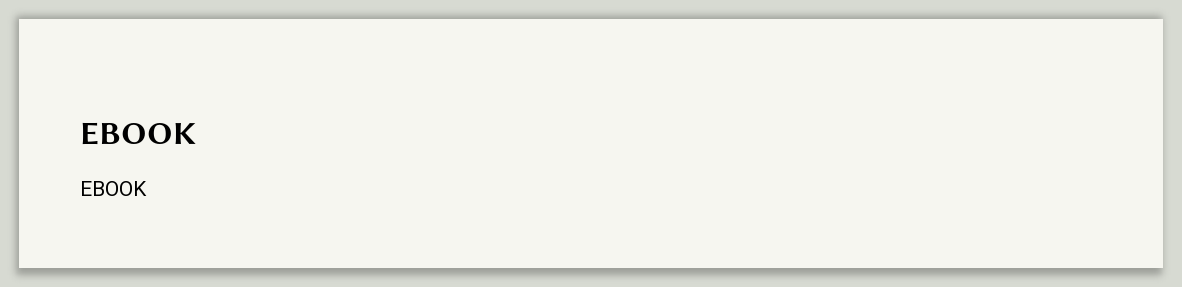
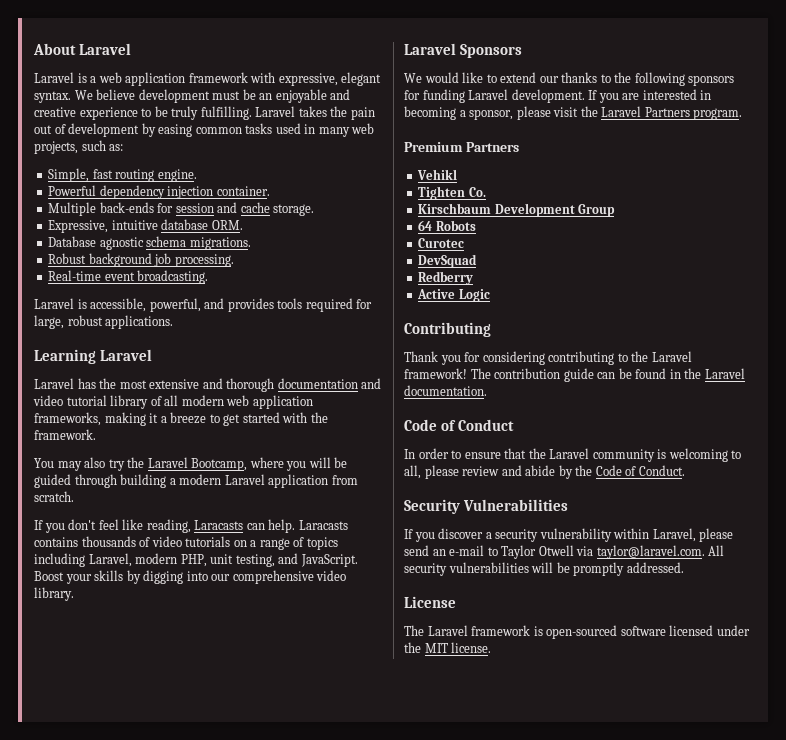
[80,122,196,145] [80,181,147,196] EBOOK // EBOOK -> [33,43,131,55] [34,72,382,86] [34,89,351,103] [34,106,375,120] [34,123,375,137] [34,140,124,154] [48,168,197,182] [48,185,270,199] [48,202,315,216] [48,219,243,233] [48,236,251,250] [48,253,234,267] [48,270,209,284] [34,298,373,312] [34,315,174,329] [34,349,152,364] [34,378,382,392] [33,395,313,409] [34,412,328,426] [34,429,96,440] [34,457,348,471] [34,474,358,488] [34,491,74,502] [34,519,348,533] [34,536,338,550] [34,553,358,567] [34,570,347,584] [34,587,74,601] [404,43,522,58] [404,72,735,86] [404,89,712,103] [404,106,743,120] [404,142,519,152] [417,169,458,180] [418,186,486,200] [418,203,616,217] [418,220,476,231] [418,238,465,248] [418,254,478,268] [418,271,474,285] [417,289,490,302] [404,322,491,337] [404,351,692,365] [404,368,745,382] [404,385,487,396] [404,419,514,431] [404,448,742,462] [404,465,685,479] [404,499,568,514] [404,528,734,542] [404,545,725,559] [404,562,684,576] [404,596,456,608] [404,625,750,639] [404,642,492,653] About Laravel // Laravel is a web application framework with expressive, elegant syntax. We believe development must be an enjoyable and creative experience to be truly fulfilling. Laravel takes the pain out of development by easing common tasks used in many web projects, such as: // Simple, fast routing engine. // Powerful dependency injection container. // Multiple back-ends for session and cache storage. // Expressive, intuitive database ORM. // Database agnostic schema migrations. // Robust background job processing. // Real-time event broadcasting. // Laravel is accessible, powerful, and provides tools required for large, robust applications. // Learning Laravel // Laravel has the most extensive and thorough documentation and video tutorial library of all modern web application frameworks, making it a breeze to get started with the framework. // You may also try the Laravel Bootcamp, where you will be guided through building a modern Laravel application from scratch. // If you don't feel like reading, Laracasts can help. Laracasts contains thousands of video tutorials on a range of topics including Laravel, modern PHP, unit testing, and JavaScript. Boost your skills by digging into our comprehensive video library. // Laravel Sponsors // We would like to extend our thanks to the following sponsors for funding Laravel development. If you are interested in becoming a sponsor, please visit the Laravel Partners program. // Premium Partners // Vehikl // Tighten Co. // Kirschbaum Development Group // 64 Robots // Curotec // DevSquad // Redberry // Active Logic // Contributing // Thank you for considering contributing to the Laravel framework! The contribution guide can be found in the Laravel documentation. // Code of Conduct // In order to ensure that the Laravel community is welcoming to all, please review and abide by the Code of Conduct. // Security Vulnerabilities // If you discover a security vulnerability within Laravel, please send an e-mail to Taylor Otwell via taylor@laravel.com. All security vulnerabilities will be promptly addressed. // License // The Laravel framework is open-sourced software licensed under the MIT license.

